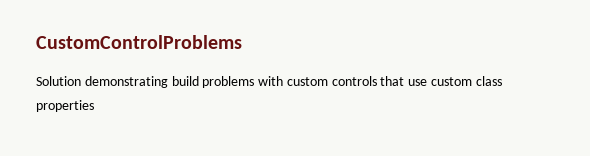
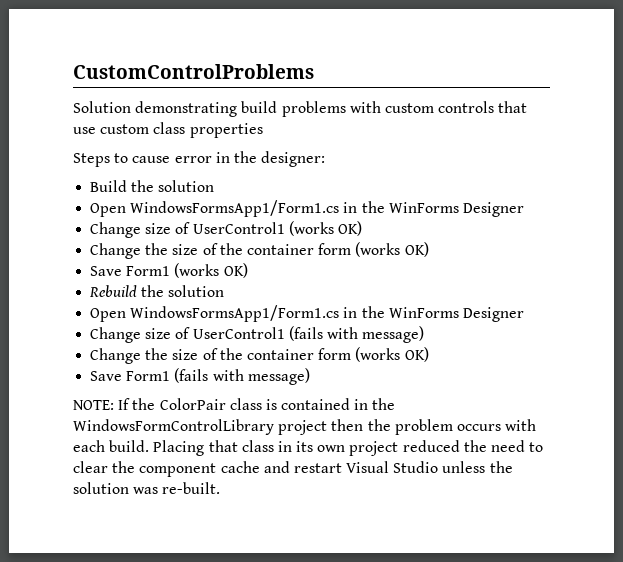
(94, 106) none -> [73,151,326,167] [90,180,215,192] [90,200,524,217] [90,221,362,238] [90,242,429,259] [90,263,248,278] [89,285,225,297] [90,305,524,322] [90,326,425,343] [90,347,429,364] [90,368,310,385] [73,398,396,410] [73,419,537,435] [73,440,544,456] [73,461,513,477] [73,482,221,494] // Steps to cause error in the designer: // Build the solution // Open WindowsFormsApp1/Form1.cs in the WinForms Designer // Change size of UserControl1 (works OK) // Change the size of the container form (works OK) // Save Form1 (works OK) // Rebuild the solution // Open WindowsFormsApp1/Form1.cs in the WinForms Designer // Change size of UserControl1 (fails with message) // Change the size of the container form (works OK) // Save Form1 (fails with message) // NOTE: If the ColorPair class is contained in the WindowsFormControlLibrary project then the problem occurs with each build. Placing that class in its own project reduced the need to clear the component cache and restart Visual Studio unless the solution was re-built.

